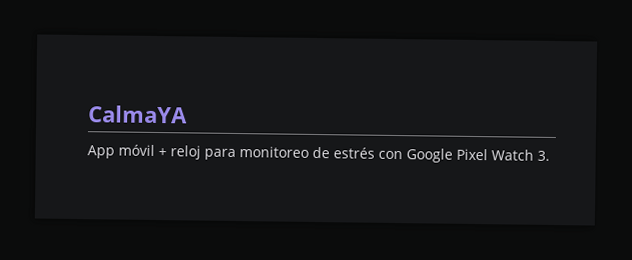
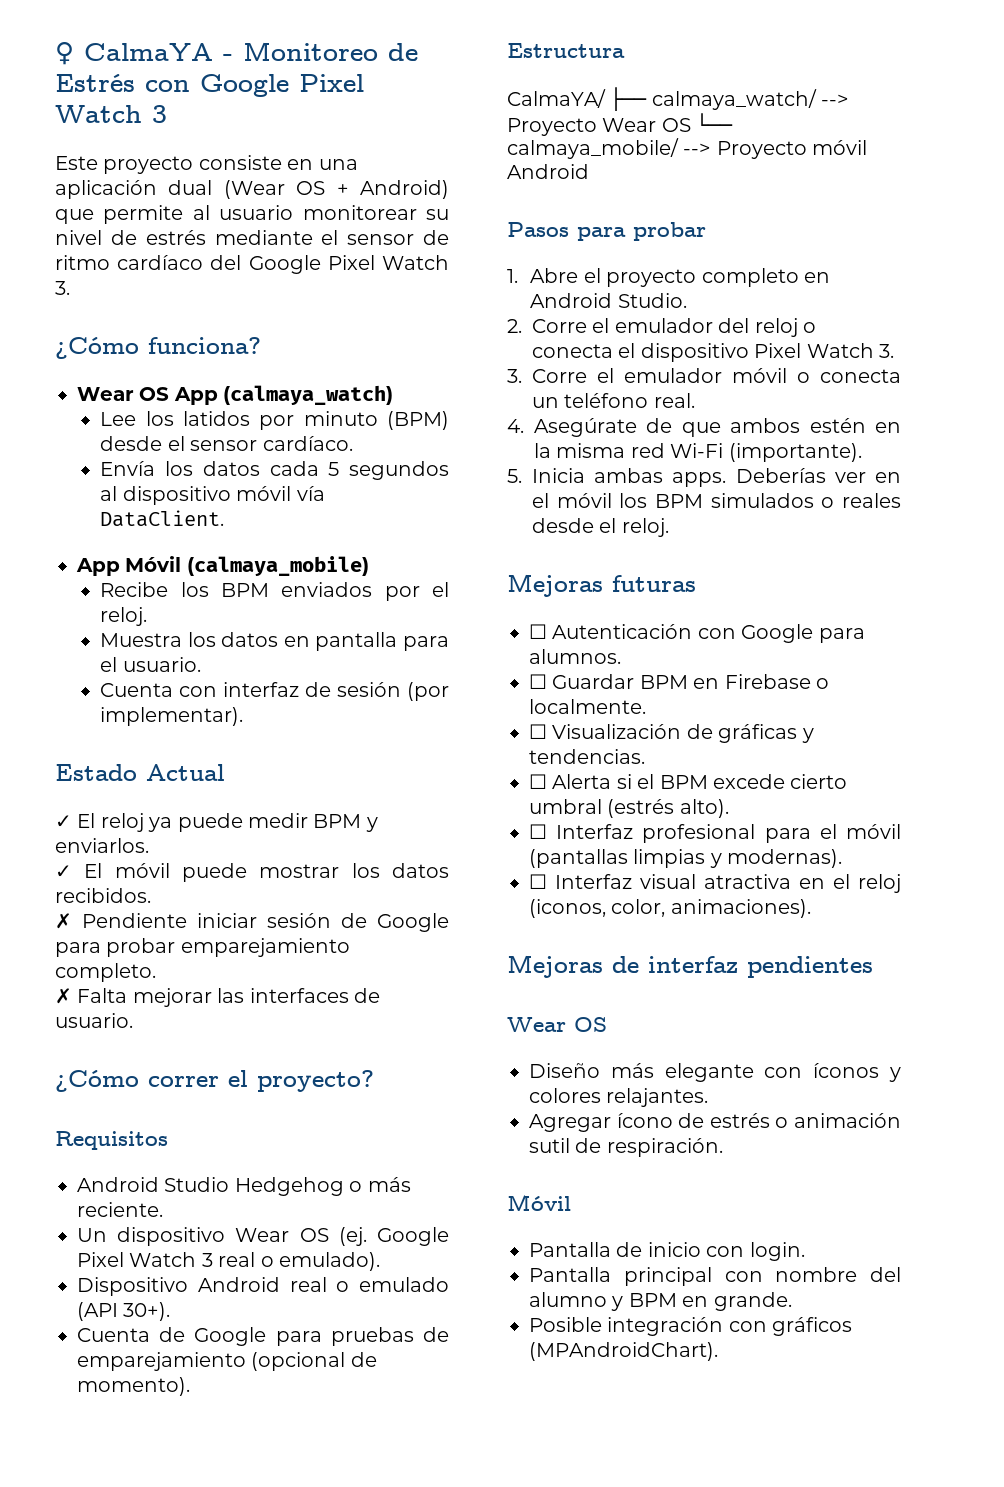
(88, 114) none -> [55,41,74,65] ♀
[87,144,550,163] // App móvil + reloj para monitoreo de estrés con Google Pixel Watch 3. -> [223,42,418,61] [55,74,364,97] [55,105,167,123] [55,155,358,174] [55,180,449,199] [55,205,449,224] [55,230,449,245] [55,255,449,274] [55,281,70,295] [55,337,261,359] [77,385,394,405] [100,411,449,430] [100,436,353,451] [100,461,450,480] [100,486,325,505] [100,510,225,527] [76,556,369,576] [100,582,449,601] [100,607,148,626] [100,632,449,651] [100,657,201,672] [100,682,450,701] [100,707,244,726] [55,764,225,781] [55,813,378,832] [55,838,149,853] [55,863,449,882] [55,888,151,903] [55,913,449,932] [55,938,350,957] [55,963,156,982] [55,988,380,1007] [55,1013,133,1028] [55,1070,374,1092] [55,1131,168,1150] [77,1177,411,1196] [77,1202,163,1217] [77,1227,449,1246] [77,1252,380,1271] [77,1277,449,1296] [77,1302,171,1321] [77,1327,449,1346] [77,1352,377,1371] [77,1377,190,1396] [507,43,625,58] [507,87,850,111] [507,113,734,136] [507,138,868,159] [507,164,589,179] [507,222,706,241] [507,268,830,287] [530,293,687,308] [507,318,816,337] [532,343,894,362] [507,368,901,383] [532,393,695,408] [507,418,901,437] [534,443,862,462] [507,468,901,487] [532,493,901,508] [532,518,669,537] [507,574,696,597] [529,624,865,643] [529,649,621,664] [529,674,829,689] [529,699,646,714] [529,724,814,743] [529,749,645,764] [529,774,848,789] [529,799,729,818] [529,824,901,843] [529,849,843,868] [529,874,901,893] [529,899,811,918] [507,955,873,978] [507,1017,607,1032] [529,1063,901,1082] [529,1088,709,1107] [529,1113,901,1132] [529,1138,723,1157] [507,1194,571,1211] [529,1242,805,1261] [529,1267,901,1286] [529,1292,792,1311] [529,1317,853,1336] [529,1342,718,1361] - Monitoreo de Estrés con Google Pixel Watch 3 // Este proyecto consiste en una aplicación dual (Wear OS + Android) que permite al usuario monitorear su nivel de estrés mediante el sensor de ritmo cardíaco del Google Pixel Watch 3. // ¿Cómo funciona? // Wear OS App (calmaya_watch) // Lee los latidos por minuto (BPM) desde el sensor cardíaco. // Envía los datos cada 5 segundos al dispositivo móvil vía DataClient. // App Móvil (calmaya_mobile) // Recibe los BPM enviados por el reloj. // Muestra los datos en pantalla para el usuario. // Cuenta con interfaz de sesión (por implementar). // Estado Actual // ✓ El reloj ya puede medir BPM y enviarlos. // ✓ El móvil puede mostrar los datos recibidos. // ✗ Pendiente iniciar sesión de Google para probar emparejamiento completo. // ✗ Falta mejorar las interfaces de usuario. // ¿Cómo correr el proyecto? // Requisitos // Android Studio Hedgehog o más reciente. // Un dispositivo Wear OS (ej. Google Pixel Watch 3 real o emulado). // Dispositivo Android real o emulado (API 30+). // Cuenta de Google para pruebas de emparejamiento (opcional de momento). // Estructura // CalmaYA/ ├── calmaya_watch/ --> Proyecto Wear OS └── calmaya_mobile/ --> Proyecto móvil Android // Pasos para probar // 1. Abre el proyecto completo en Android Studio. // 2. Corre el emulador del reloj o conecta el dispositivo Pixel Watch 3. // 3. Corre el emulador móvil o conecta un teléfono real. // 4. Asegúrate de que ambos estén en la misma red Wi-Fi (importante). // 5. Inicia ambas apps. Deberías ver en el móvil los BPM simulados o reales desde el reloj. // Mejoras futuras // ☐ Autenticación con Google para alumnos. // ☐ Guardar BPM en Firebase o localmente. // ☐ Visualización de gráficas y tendencias. // ☐ Alerta si el BPM excede cierto umbral (estrés alto). // ☐ Interfaz profesional para el móvil (pantallas limpias y modernas). // ☐ Interfaz visual atractiva en el reloj (iconos, color, animaciones). // Mejoras de interfaz pendientes // Wear OS // Diseño más elegante con íconos y colores relajantes. // Agregar ícono de estrés o animación sutil de respiración. // Móvil // Pantalla de inicio con login. // Pantalla principal con nombre del alumno y BPM en grande. // Posible integración con gráficos (MPAndroidChart).

